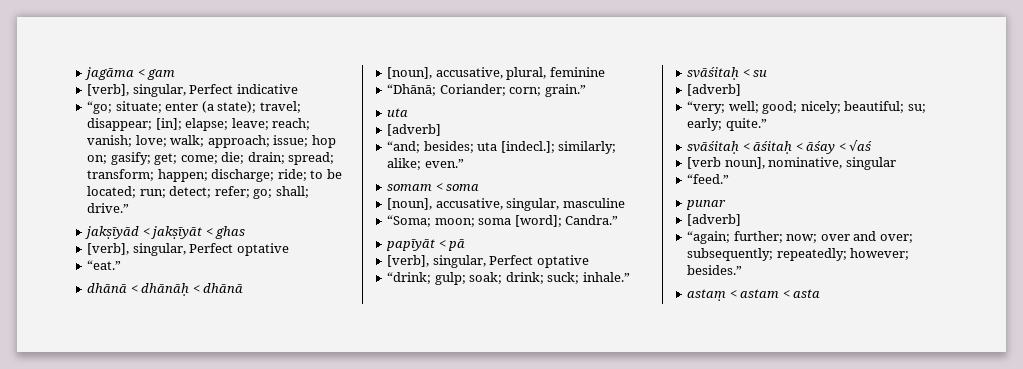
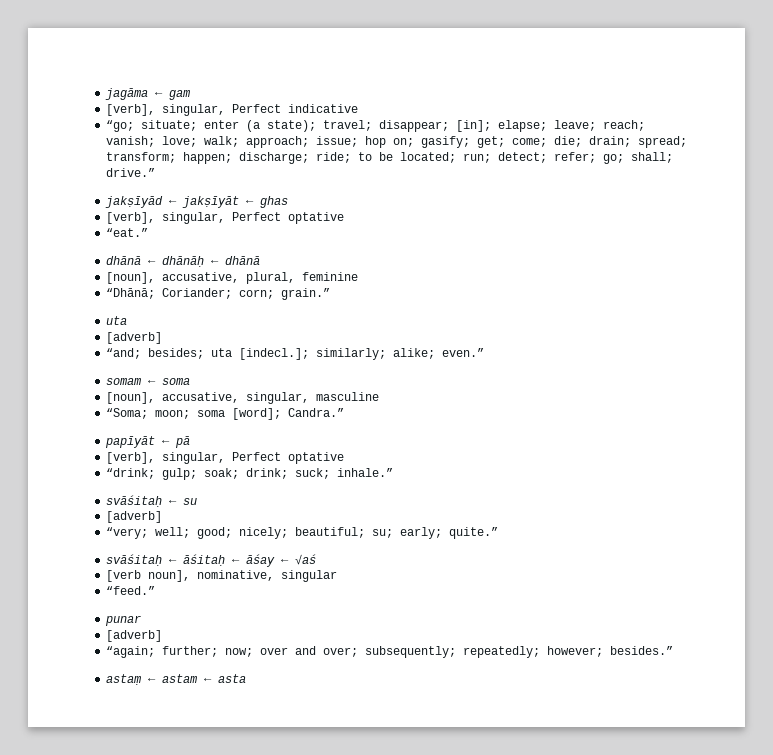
[137,69,145,77] < -> [155,92,164,97] ←
[142,226,213,239] < jakṣīyāt < -> [169,196,255,208] ← jakṣīyāt ←
[130,283,200,296] < dhānāḥ < -> [148,256,220,267] ← dhānāḥ ←
[435,183,443,191] < -> [148,380,157,385] ←
[438,240,446,248] < -> [162,440,171,445] ←
[742,69,750,77] < -> [169,500,178,505] ←
[742,141,846,154] < āśitaḥ < āśay < -> [169,554,290,567] ← āśitaḥ ← āśay ←
[729,289,790,298] < astam < -> [148,674,213,683] ← astam ←

